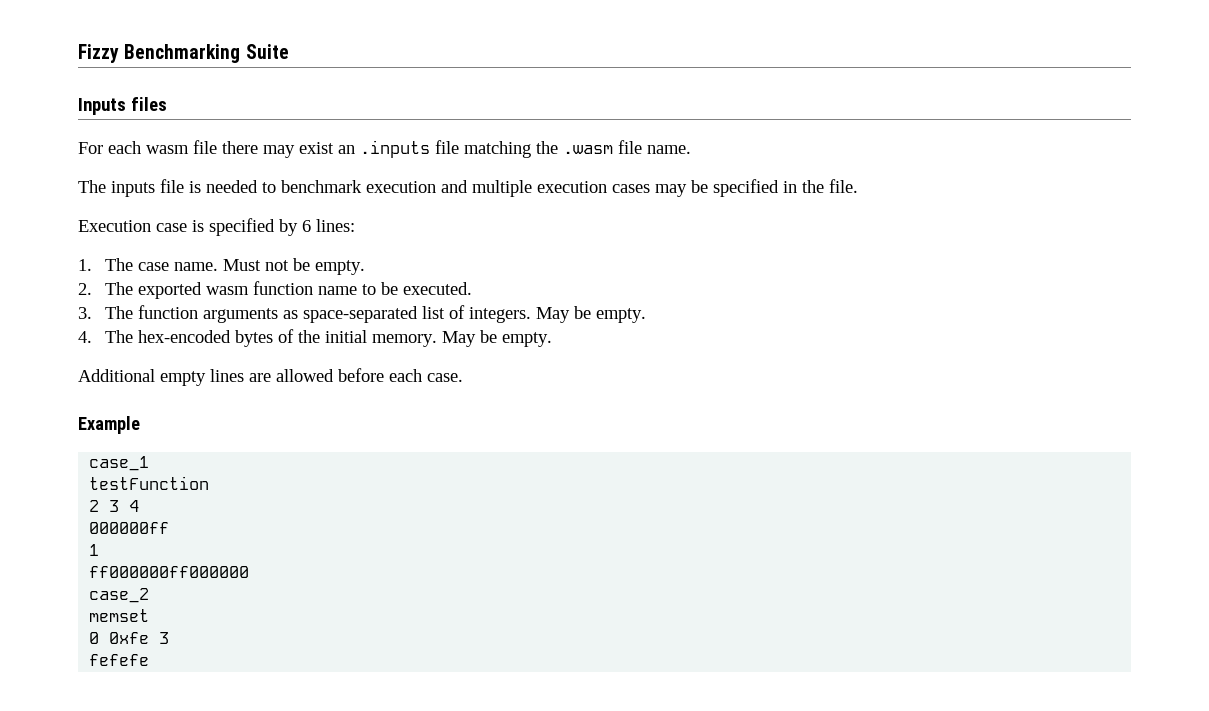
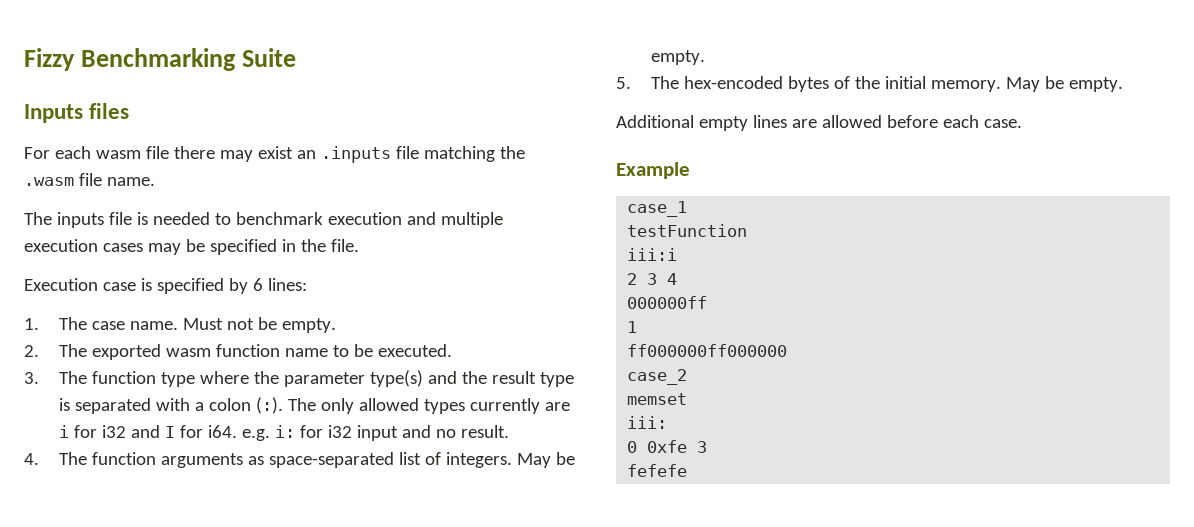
(199, 312) none -> [160,370,574,387] [58,397,570,414] [58,425,509,441] [24,452,156,465] type where the parameter type(s) and the result type is separated with a colon (:). The only allowed types currently are i for i32 and I for i64. e.g. i: for i32 input and no result. // 4. The function
[78,331,92,343] 4. -> [616,77,631,89] 5.
(210, 483) none -> [627,248,678,261] // iii:i
(150, 615) none -> [627,416,668,429] // iii:

